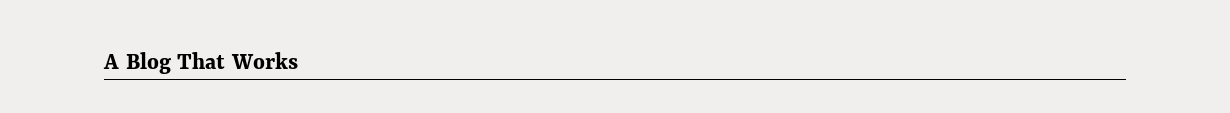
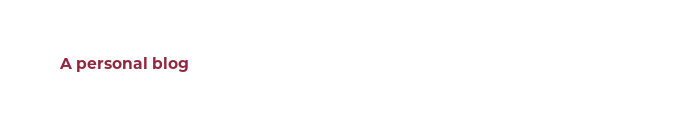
[125,52,298,74] Blog That Works -> [76,57,190,72] personal blog

